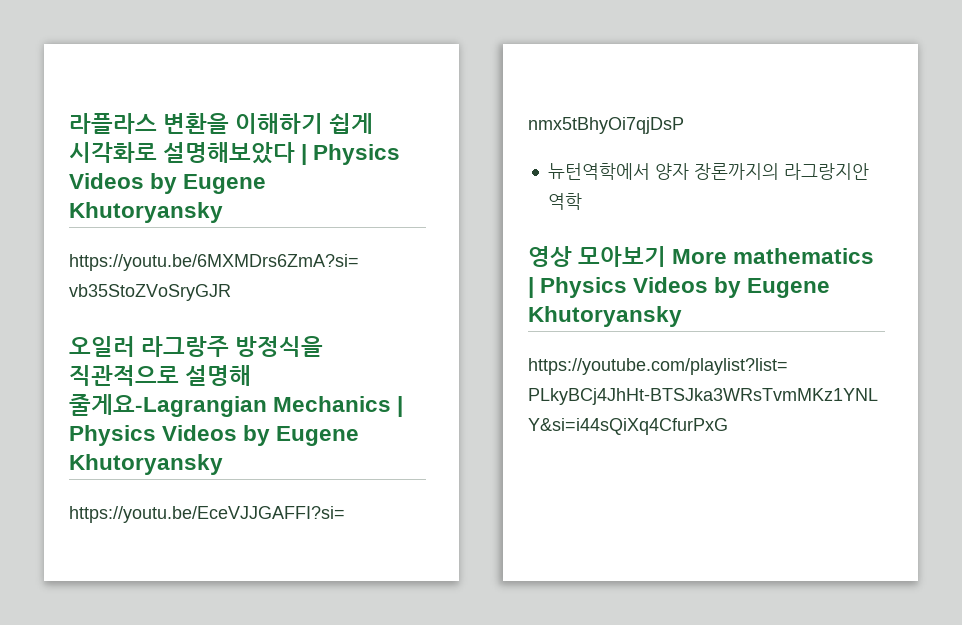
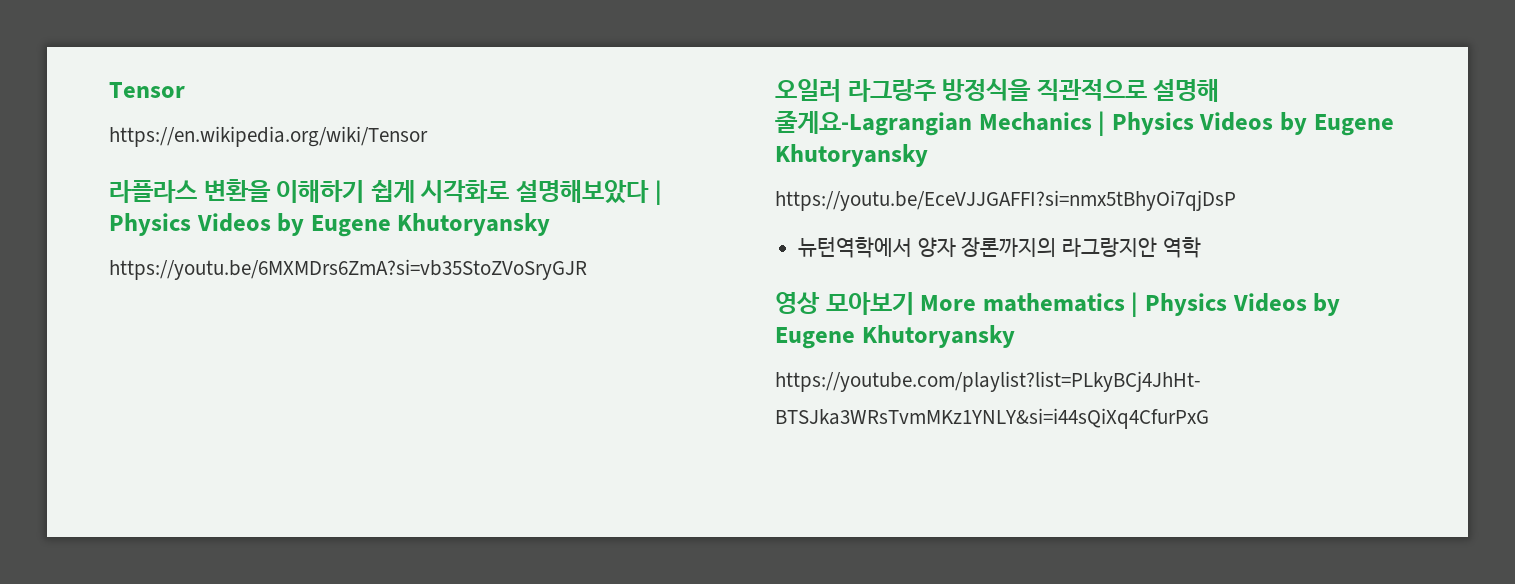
(69, 123) none -> [109,82,185,98] [109,126,428,147] Tensor // https://en.wikipedia.org/wiki/Tensor //

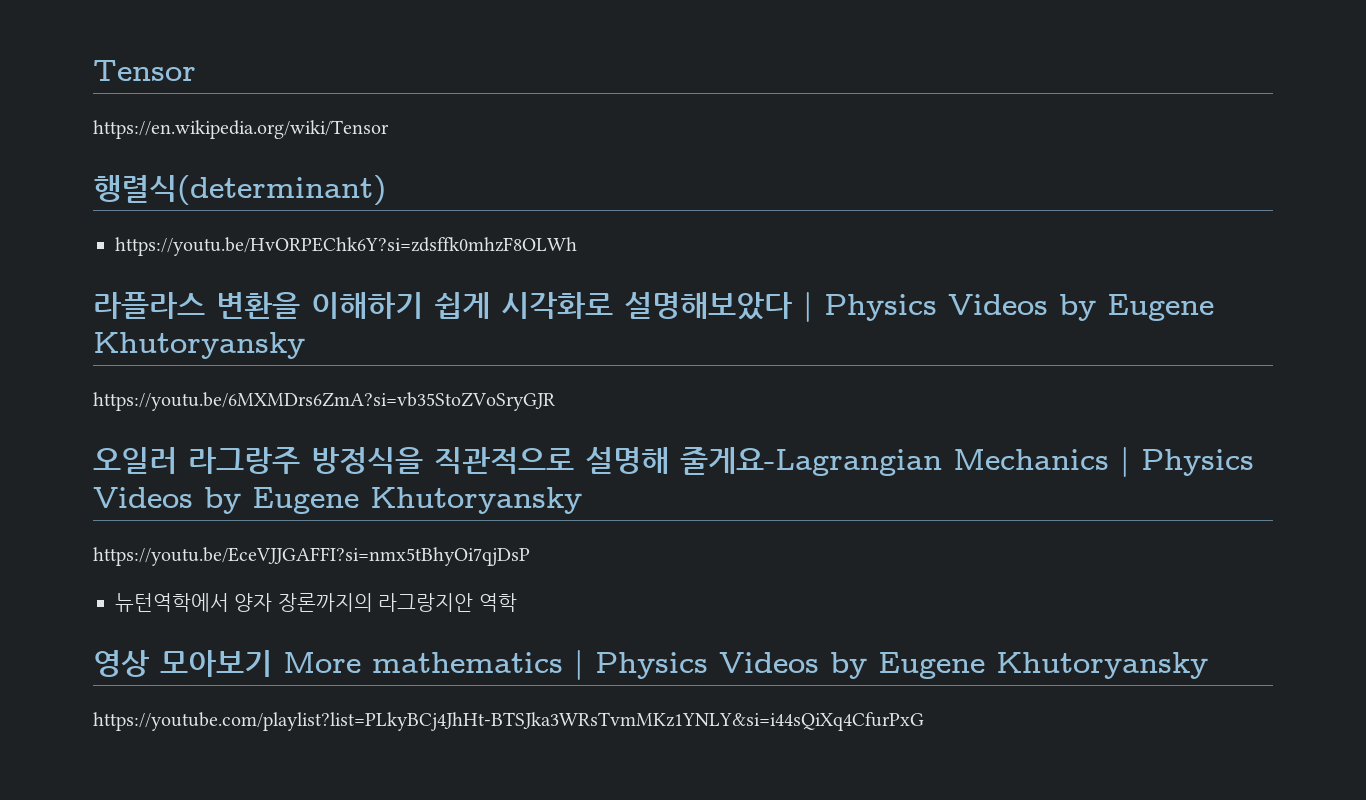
(428, 136) none -> [93,175,386,206] [115,237,577,256] // 행렬식(determinant) // https://youtu.be/HvORPEChk6Y?si=zdsffk0mhzF8OLWh

